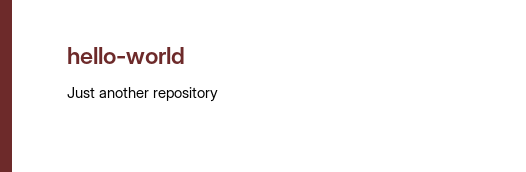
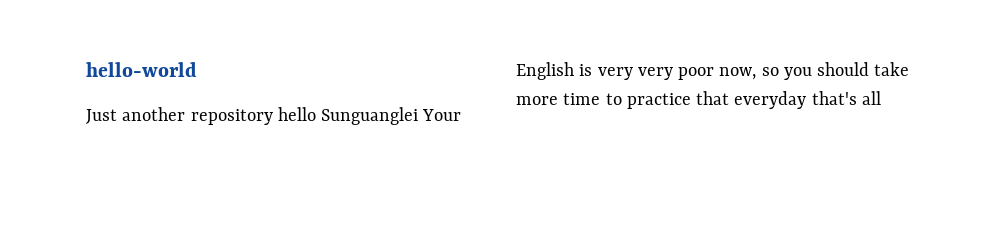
(219, 94) none -> [277,107,462,125] [516,62,910,80] [516,91,881,109] hello Sunguanglei Your English is very very poor now, so you should take more time to practice that everyday that's all

